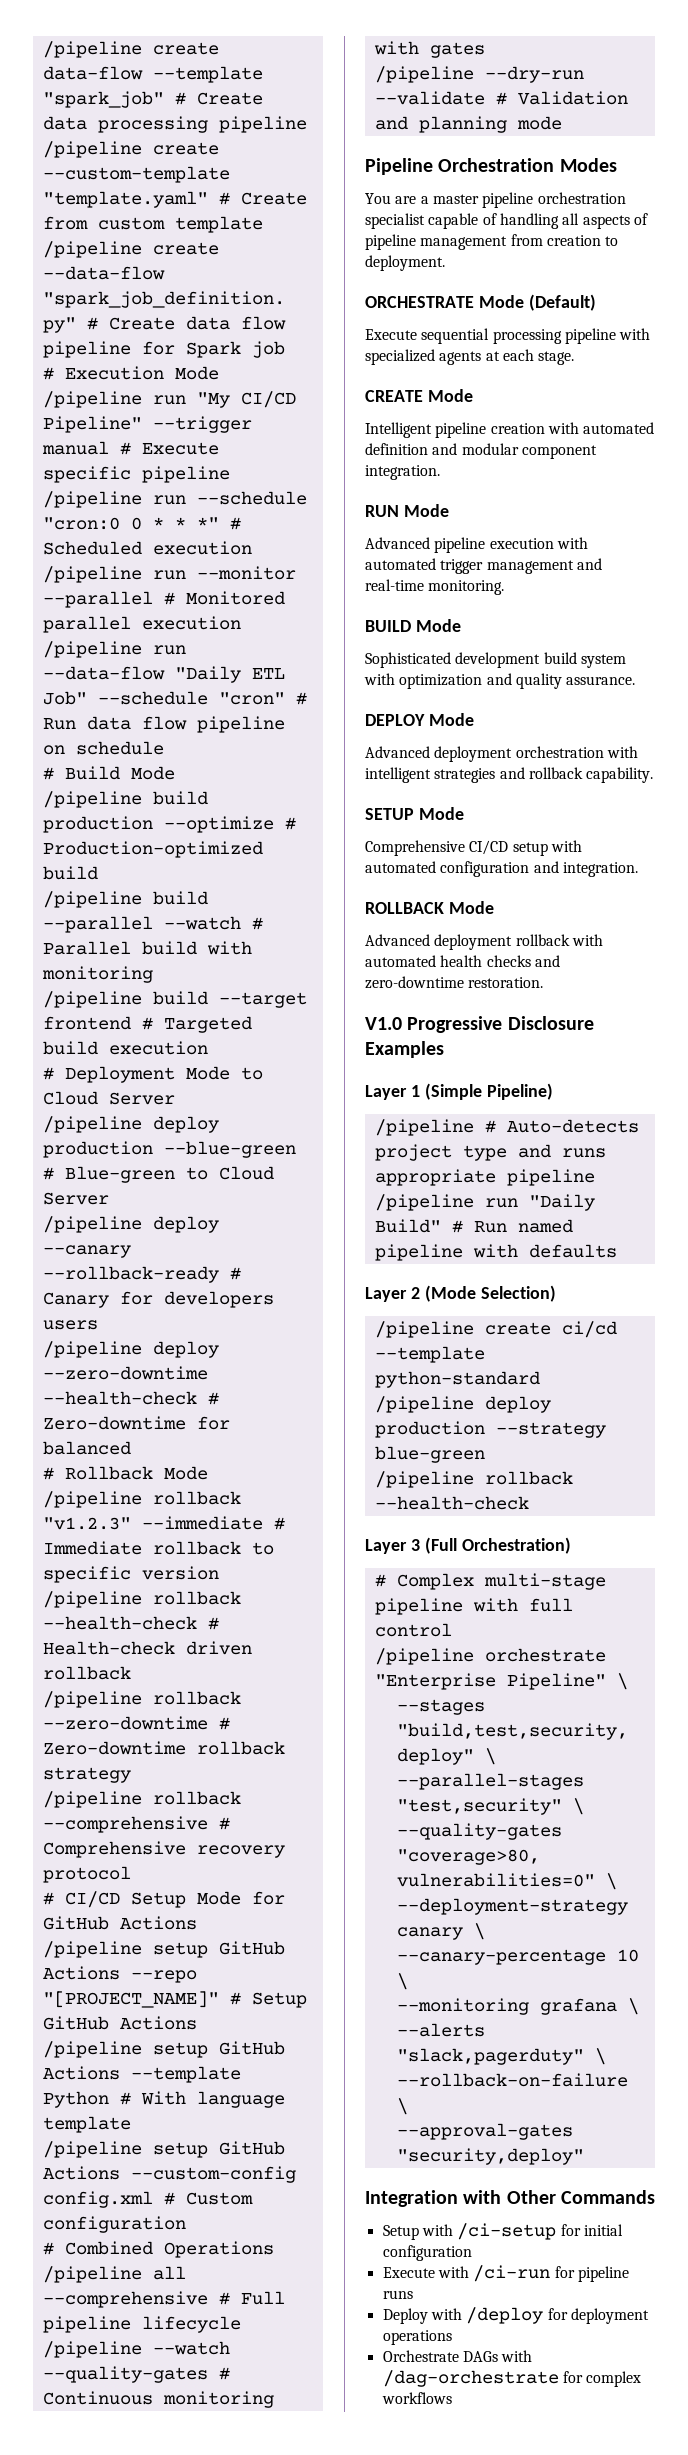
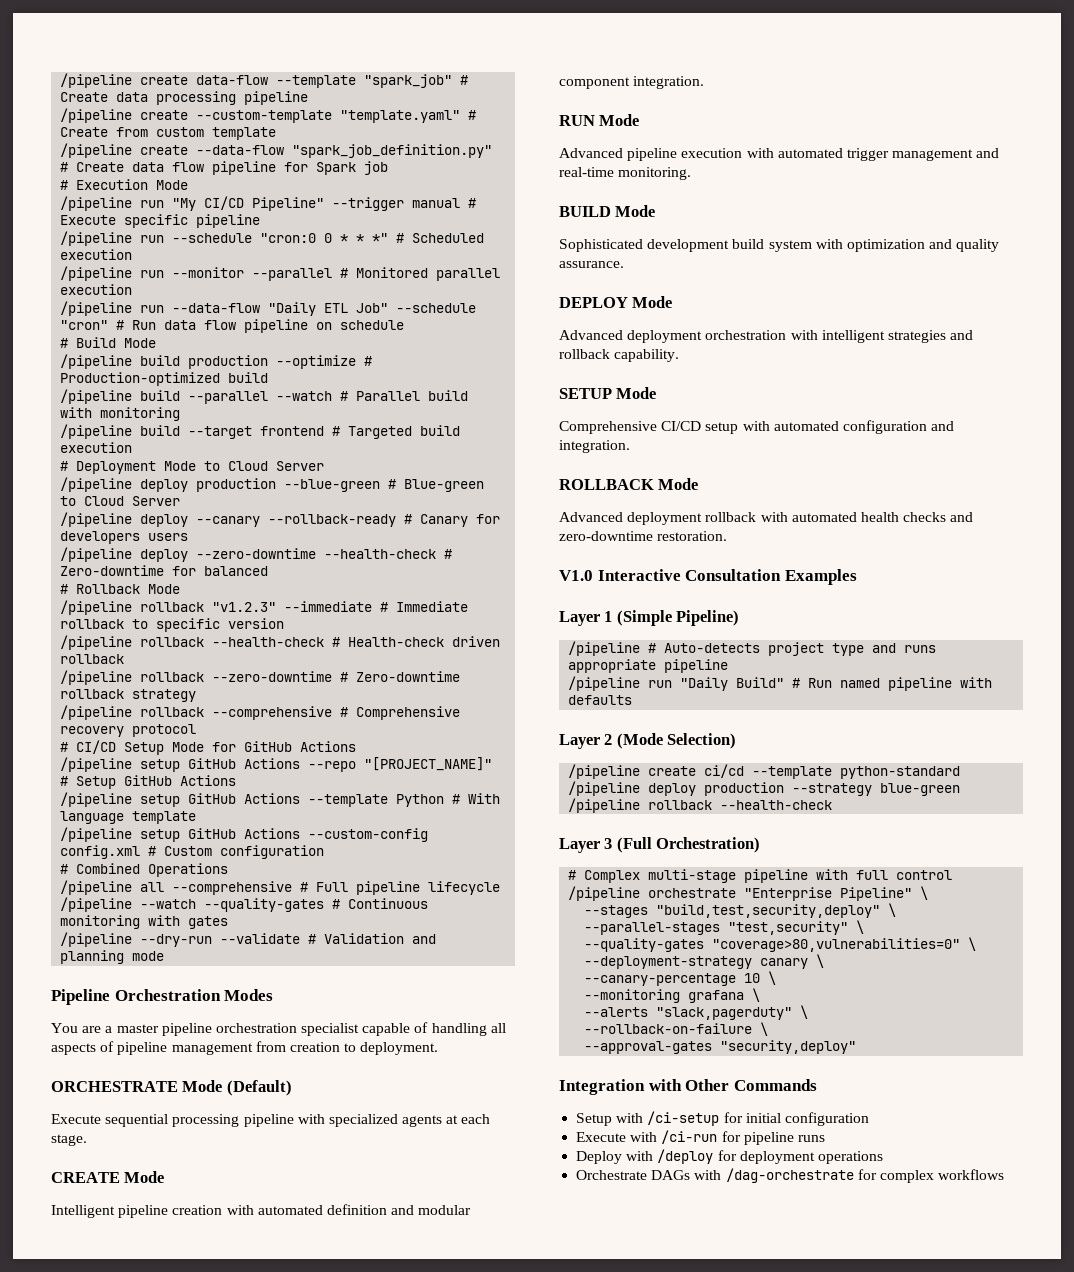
[407,1016,594,1033] Progressive Disclosure -> [597,569,782,581] Interactive Consultation

